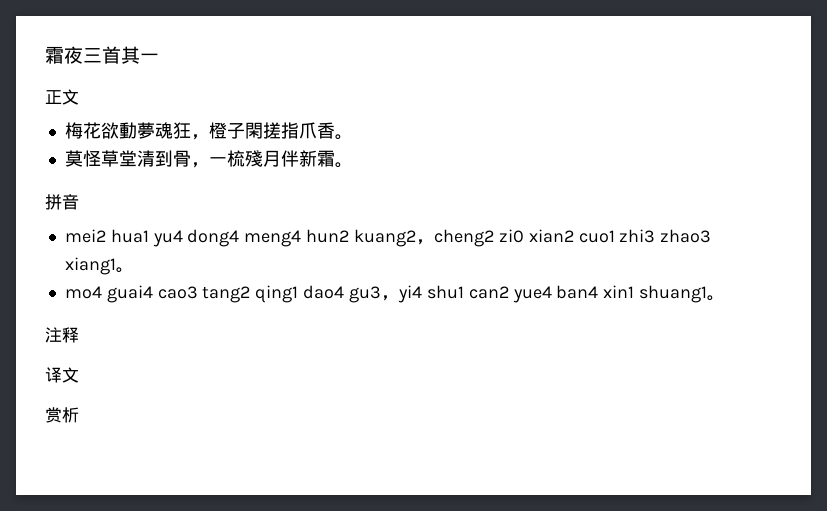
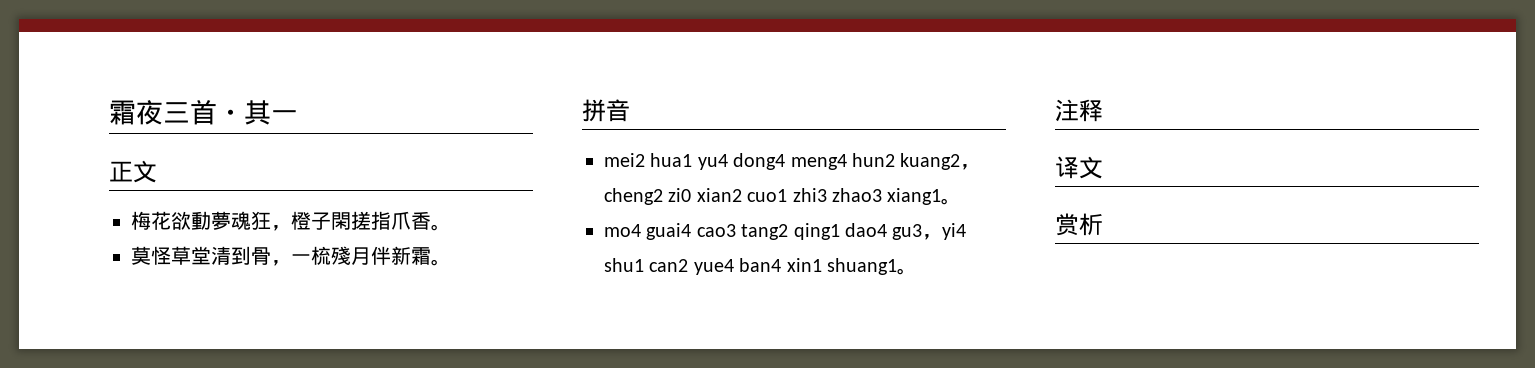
(121, 55) none -> [217,109,244,122] ・

